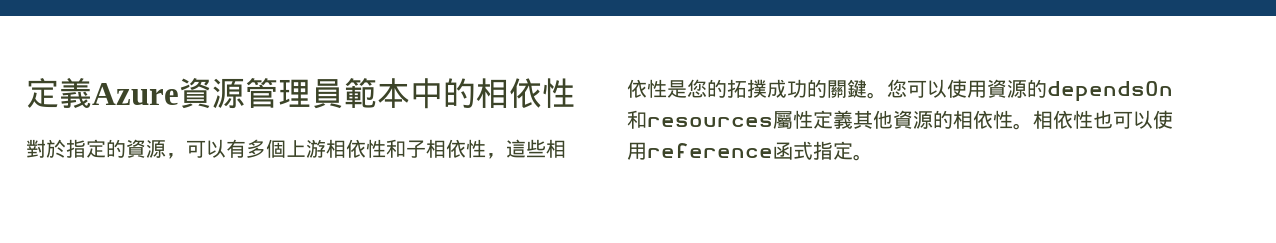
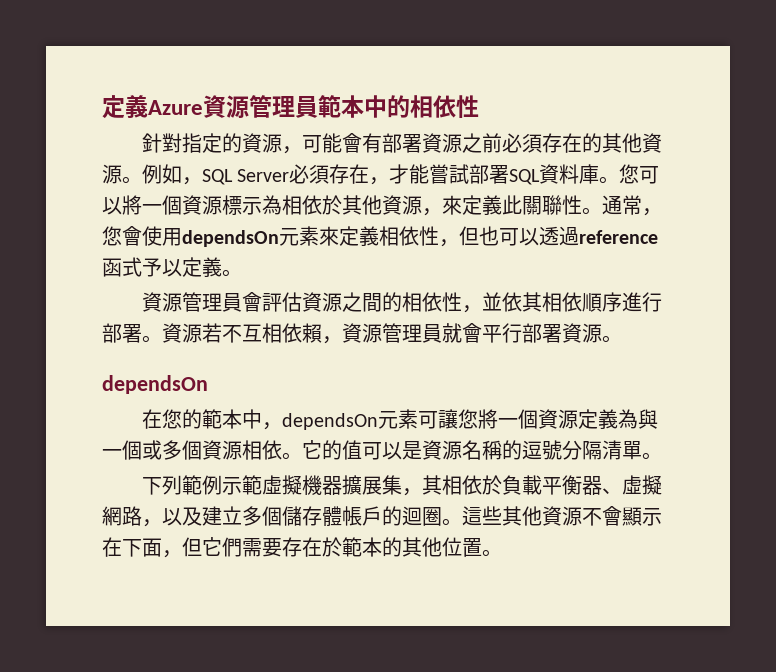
[26,139,66,158] 對於 -> [141,133,182,153] 針對
[206,139,566,159] [627,79,1173,102] [627,110,1173,130] [627,141,853,160] 以有多個上游相依性和子相依性，這些相依性是您的拓撲成功的關鍵。您可以使用資源的dependsOn和resources屬性定義其他資源的相依性。相依性也可以使用reference函式指定 -> [321,133,662,153] [102,164,660,185] [102,195,662,216] [102,226,658,247] [102,257,242,277] [141,292,662,313] [102,323,622,344] [102,375,208,394] [141,409,658,430] [102,440,662,460] [141,475,662,496] [102,506,662,527] [102,537,482,558] 能會有部署資源之前必須存在的其他資源。例如，SQL Server必須存在，才能嘗試部署SQL資料庫。您可以將一個資源標示為相依於其他資源，來定義此關聯性。通常，您會使用dependsOn元素來定義相依性，但也可以透過reference函式予以定義。 // 資源管理員會評估資源之間的相依性，並依其相依順序進行部署。資源若不互相依賴，資源管理員就會平行部署資源。 // dependsOn // 在您的範本中，dependsOn元素可讓您將一個資源定義為與一個或多個資源相依。它的值可以是資源名稱的逗號分隔清單。 // 下列範例示範虛擬機器擴展集，其相依於負載平衡器、虛擬網路，以及建立多個儲存體帳戶的迴圈。這些其他資源不會顯示在下面，但它們需要存在於範本的其他位置

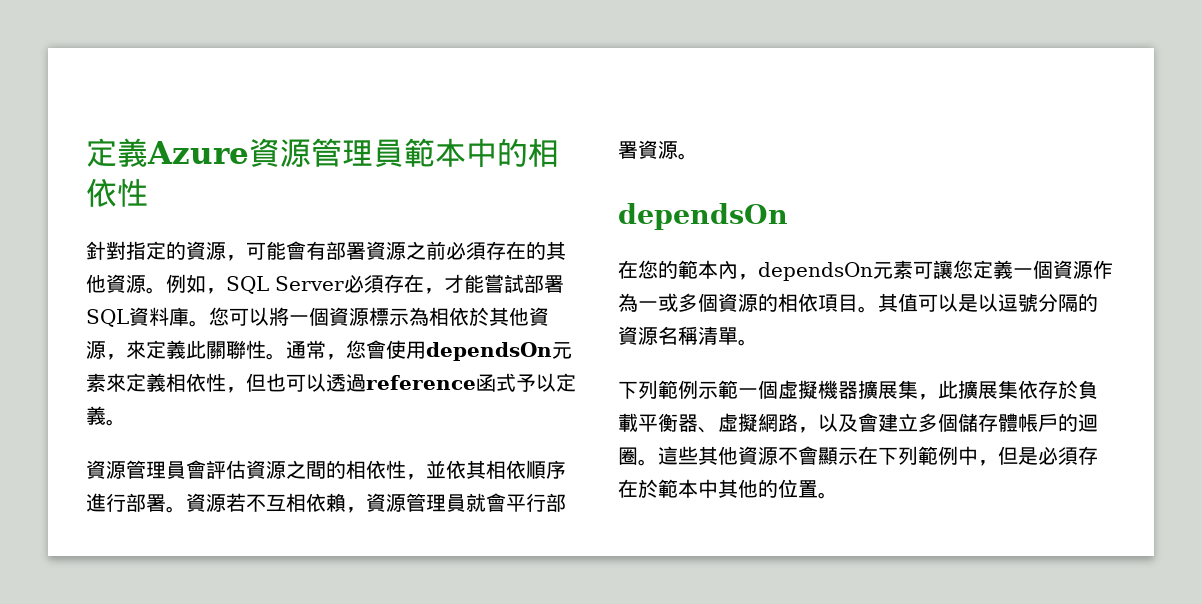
[241,409,262,429] 中 -> [718,260,738,279] 內
[477,409,658,429] [102,440,602,460] 將一個資源定義為與一個或多個資源相依。它的值可以是資源名稱的逗號分隔 -> [973,260,1113,279] [618,293,1098,313] [618,326,698,345] 定義一個資源作為一或多個資源的相依項目。其值可以是以逗號分隔的資源名稱
(262, 485) none -> [738,380,778,399] 一個
[421,475,482,495] 其相依 -> [938,380,1058,399] 此擴展集依存
(202, 516) none -> [858,413,878,432] 會
[142,537,282,558] 面，但它們需要 -> [898,446,1078,466] 列範例中，但是必須
[382,537,442,557] 的其他 -> [698,479,778,498] 中其他的

